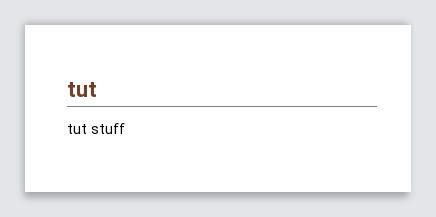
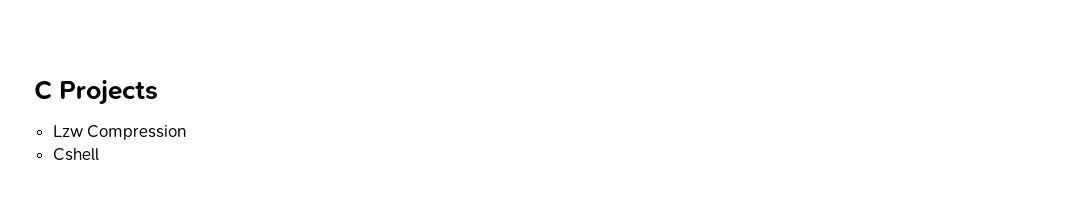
[67,82,97,97] [67,123,125,134] tut // tut stuff -> [34,80,159,105] [52,125,188,140] [52,148,99,161] C Projects // Lzw Compression // Cshell

